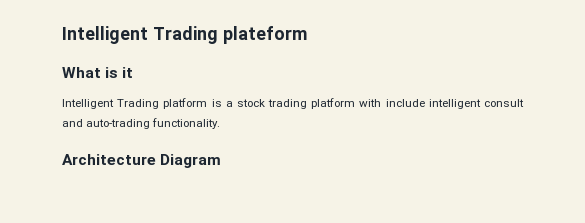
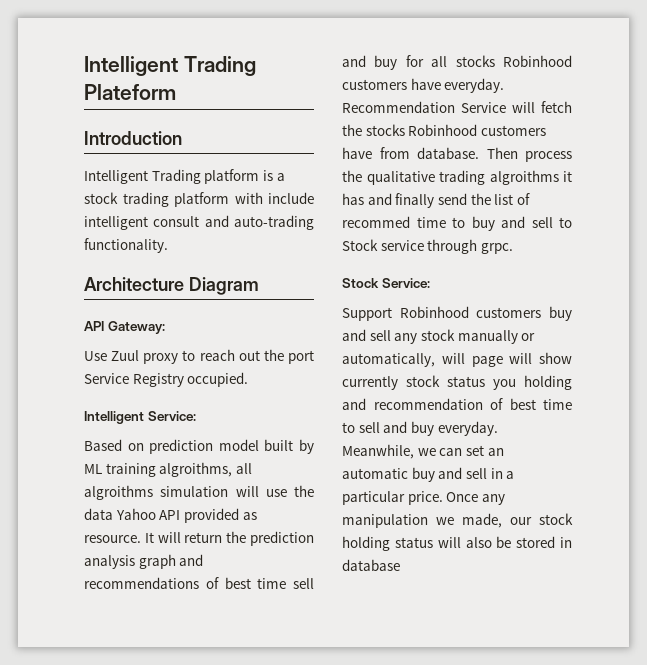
[62,26,307,44] [62,67,134,78] Intelligent Trading plateform // What is it -> [84,56,256,76] [84,84,176,100] [84,131,182,145] Intelligent Trading Plateform // Introduction
(222, 161) none -> [84,321,165,334] [84,349,314,364] [84,372,249,387] [84,411,196,424] [84,439,314,454] [84,462,252,477] [84,485,314,500] [84,508,257,523] [84,531,314,546] [84,554,204,569] [84,577,314,589] [342,55,572,70] [342,78,505,93] [342,101,572,113] [342,124,546,136] [342,147,572,162] [342,170,572,185] [342,193,530,208] [342,216,572,231] [342,239,513,254] [342,278,430,288] [342,306,572,321] [342,329,536,344] [342,352,572,367] [342,375,572,390] [342,398,572,410] [342,421,498,436] [342,444,504,459] [342,467,515,482] [342,491,505,505] [342,513,573,528] [342,536,572,551] [342,559,400,571] // API Gateway: // Use Zuul proxy to reach out the port Service Registry occupied. // Intelligent Service: // Based on prediction model built by ML training algroithms, all algroithms simulation will use the data Yahoo API provided as resource. It will return the prediction analysis graph and recommendations of best time sell and buy for all stocks Robinhood customers have everyday. Recommendation Service will fetch the stocks Robinhood customers have from database. Then process the qualitative trading algroithms it has and finally send the list of recommed time to buy and sell to Stock service through grpc. // Stock Service: // Support Robinhood customers buy and sell any stock manually or automatically, will page will show currently stock status you holding and recommendation of best time to sell and buy everyday. Meanwhile, we can set an automatic buy and sell in a particular price. Once any manipulation we made, our stock holding status will also be stored in database

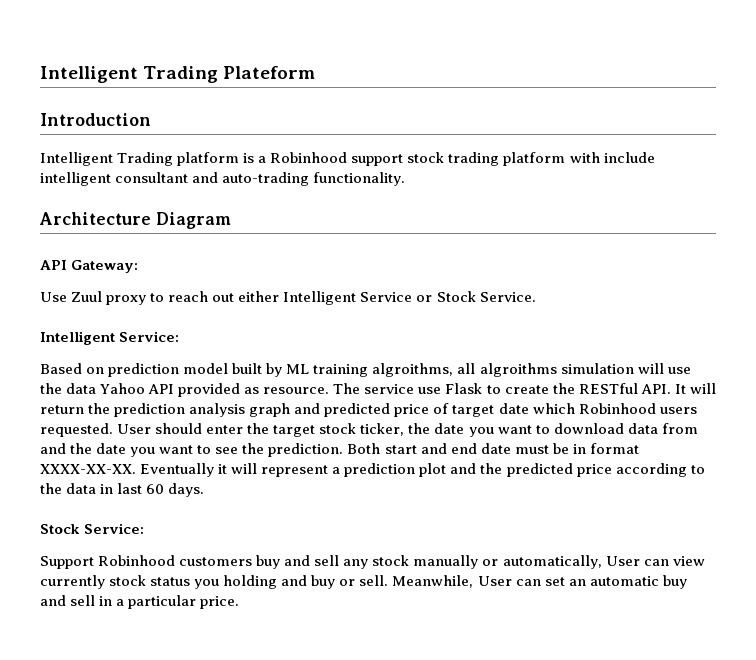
(285, 177) none -> [270,152,404,166] Robinhood support
[153,216,200,227] consult -> [115,172,189,183] consultant
[263,349,314,364] [84,372,249,387] the port Service Registry occupied. -> [238,291,536,305] either Intelligent Service or Stock Service.
(141, 539) none -> [333,383,671,394] The service use Flask to create the RESTful API.
[84,577,314,589] [342,55,572,70] [342,78,505,93] [342,101,572,113] [342,124,546,136] [342,147,572,162] [342,170,572,185] [342,193,530,208] [342,216,572,231] [342,239,513,254] recommendations of best time sell and buy for all stocks Robinhood customers have everyday. Recommendation Service will fetch the stocks Robinhood customers have from database. Then process the qualitative trading algroithms it has and finally send the list of recommed time to buy and sell to Stock service through grpc. -> [324,403,697,417] [40,423,698,437] [40,443,639,457] [40,463,705,477] [40,483,205,497] predicted price of target date which Robinhood users requested. User should enter the target stock ticker, the date you want to download data from and the date you want to see the prediction. Both start and end date must be in format XXXX-XX-XX. Eventually it will represent a prediction plot and the predicted price according to the data in last 60 days.
[441,352,572,367] will page will show -> [605,556,705,566] User can view
[373,398,572,410] [342,421,498,436] [342,444,436,459] recommendation of best time to sell and buy everyday. Meanwhile, we -> [311,575,512,589] buy or sell. Meanwhile, User
[446,492,505,505] [342,513,573,528] [342,536,572,551] [342,559,400,571] Once any manipulation we made, our stock holding status will also be stored in database -> (240, 602) none

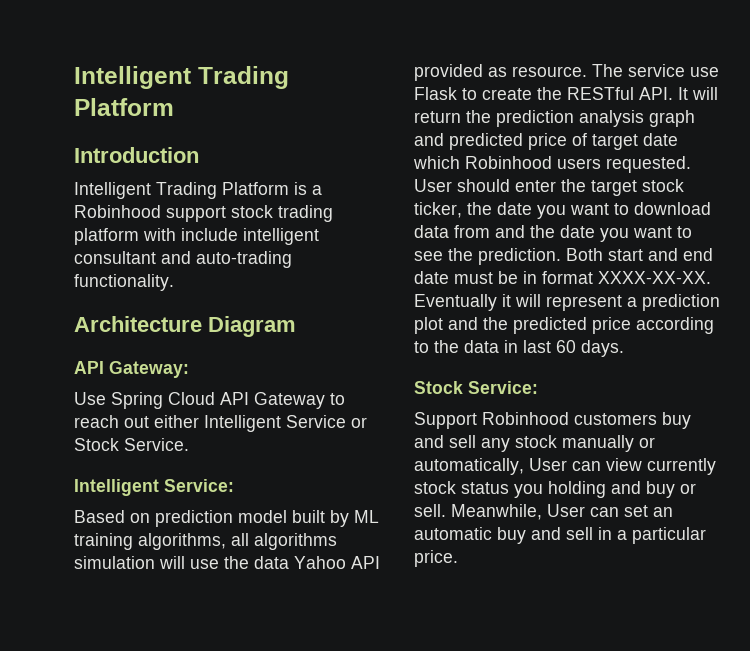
[40,66,316,83] Intelligent Trading Plateform -> [74,66,289,89] [74,98,174,116] Intelligent Trading Platform
[177,152,240,166] platform -> [222,182,289,195] Platform
[71,291,147,305] Zuul proxy -> [111,392,325,409] Spring Cloud API Gateway
[372,363,557,377] algroithms, all algroithms -> [138,533,337,550] algorithms, all algorithms

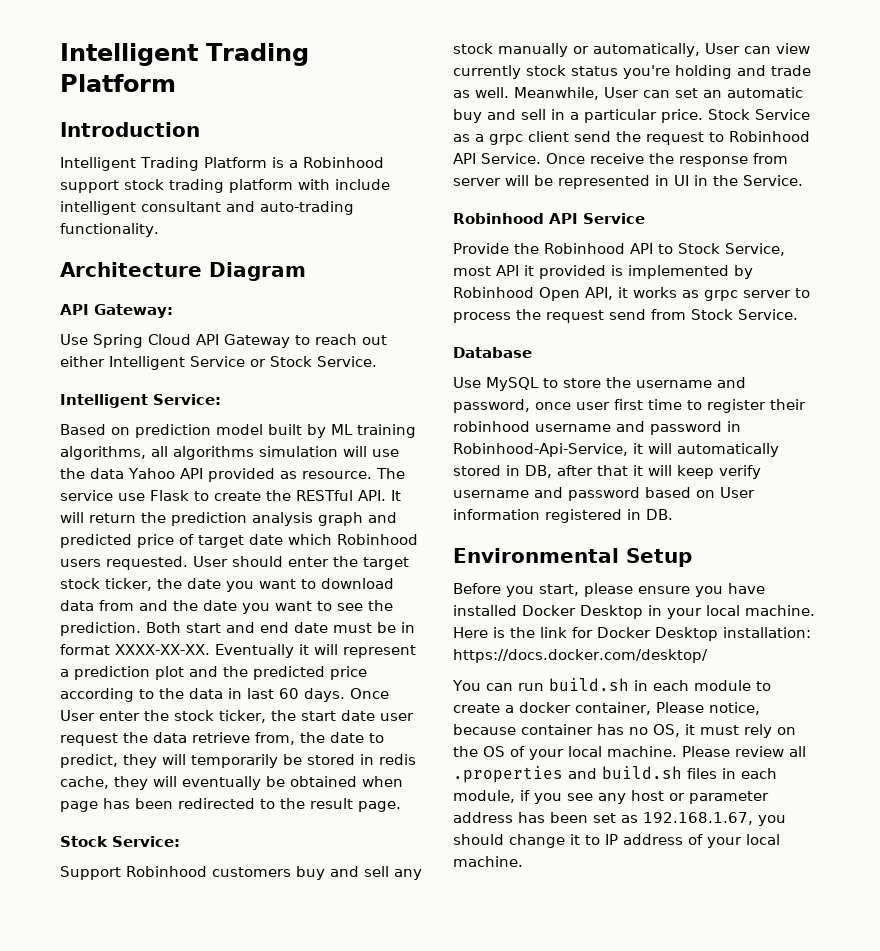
(624, 348) none -> [350,688,389,699] [60,710,414,723] [60,732,384,746] [60,754,416,768] [60,776,403,790] [60,798,401,812] Once User enter the stock ticker, the start date user request the data retrieve from, the date to predict, they will temporarily be stored in redis cache, they will eventually be obtained when page has been redirected to the result page.
[514,484,543,498] you -> [623,65,670,79] you're
[646,481,696,498] [414,504,446,517] buy or sell. -> [771,65,811,76] [453,87,509,98] trade as well.
(458, 558) none -> [708,109,810,120] [453,131,810,145] [453,153,788,167] [453,175,803,189] [453,213,645,224] [453,243,785,256] [453,265,753,279] [453,287,810,301] [453,309,798,323] [453,347,532,358] [453,377,746,391] [453,399,806,413] [453,421,741,435] [453,443,779,457] [453,465,761,479] [453,487,755,501] [453,509,673,523] [453,548,692,567] [453,583,765,597] [453,605,815,619] [453,627,811,641] [453,649,708,663] [452,678,771,691] [453,702,760,715] [453,724,796,738] [453,746,806,760] [453,766,777,783] [453,790,769,804] [453,812,786,826] [453,834,780,848] [453,856,523,867] Stock Service as a grpc client send the request to Robinhood API Service. Once receive the response from server will be represented in UI in the Service. // Robinhood API Service // Provide the Robinhood API to Stock Service, most API it provided is implemented by Robinhood Open API, it works as grpc server to process the request send from Stock Service. // Database // Use MySQL to store the username and password, once user first time to register their robinhood username and password in Robinhood-Api-Service, it will automatically stored in DB, after that it will keep verify username and password based on User information registered in DB. // Environmental Setup // Before you start, please ensure you have installed Docker Desktop in your local machine. Here is the link for Docker Desktop installation: https://docs.docker.com/desktop/ // You can run build.sh in each module to create a docker container, Please notice, because container has no OS, it must rely on the OS of your local machine. Please review all .properties and build.sh files in each module, if you see any host or parameter address has been set as 192.168.1.67, you should change it to IP address of your local machine.

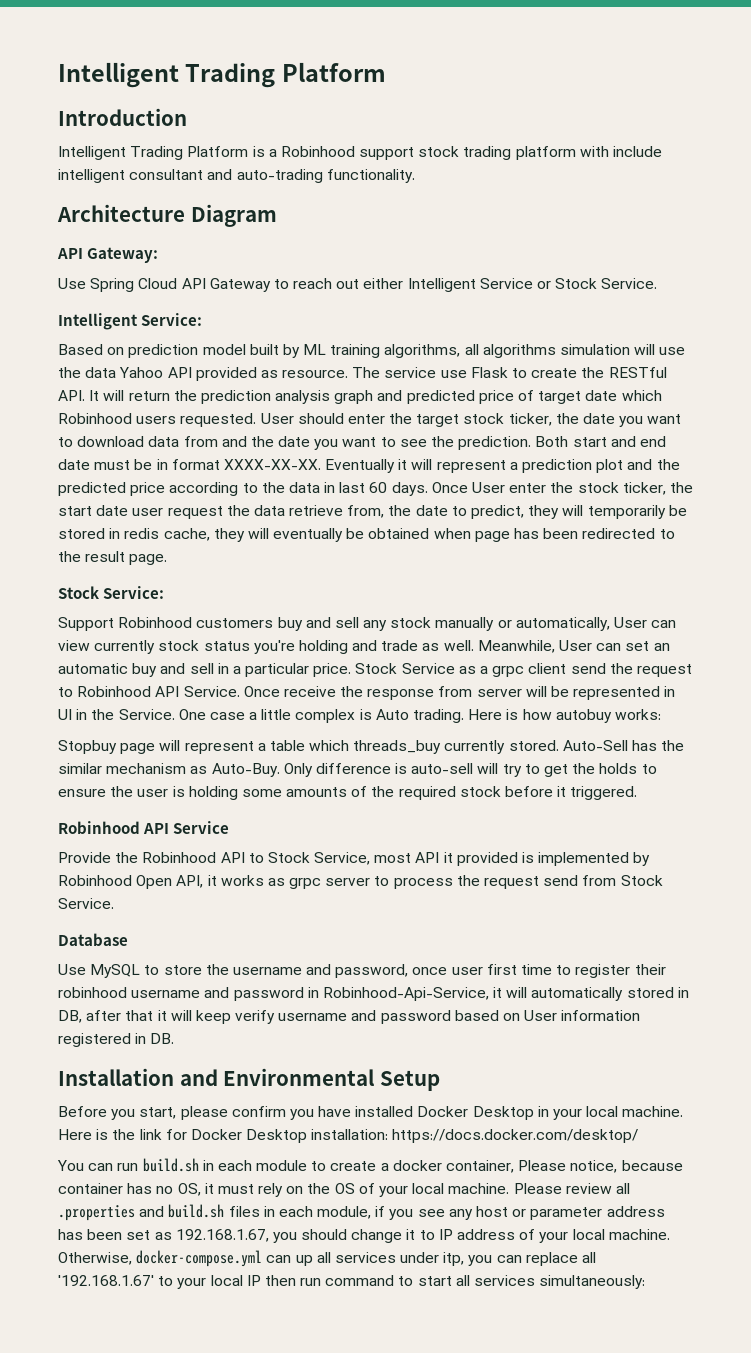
(803, 180) none -> [178,709,661,723] [58,740,685,754] [58,763,657,777] [58,786,638,800] One case a little complex is Auto trading. Here is how autobuy works: // Stopbuy page will represent a table which threads_buy currently stored. Auto-Sell has the similar mechanism as Auto-Buy. Only difference is auto-sell will try to get the holds to ensure the user is holding some amounts of the required stock before it triggered.
(673, 514) none -> [58,1068,218,1086] Installation and
[638,586,690,594] ensure -> [231,1106,286,1117] confirm
(523, 861) none -> [58,1250,597,1267] [58,1275,646,1289] Otherwise, docker-compose.yml can up all services under itp, you can replace all '192.168.1.67' to your local IP then run command to start all services simultaneously:

